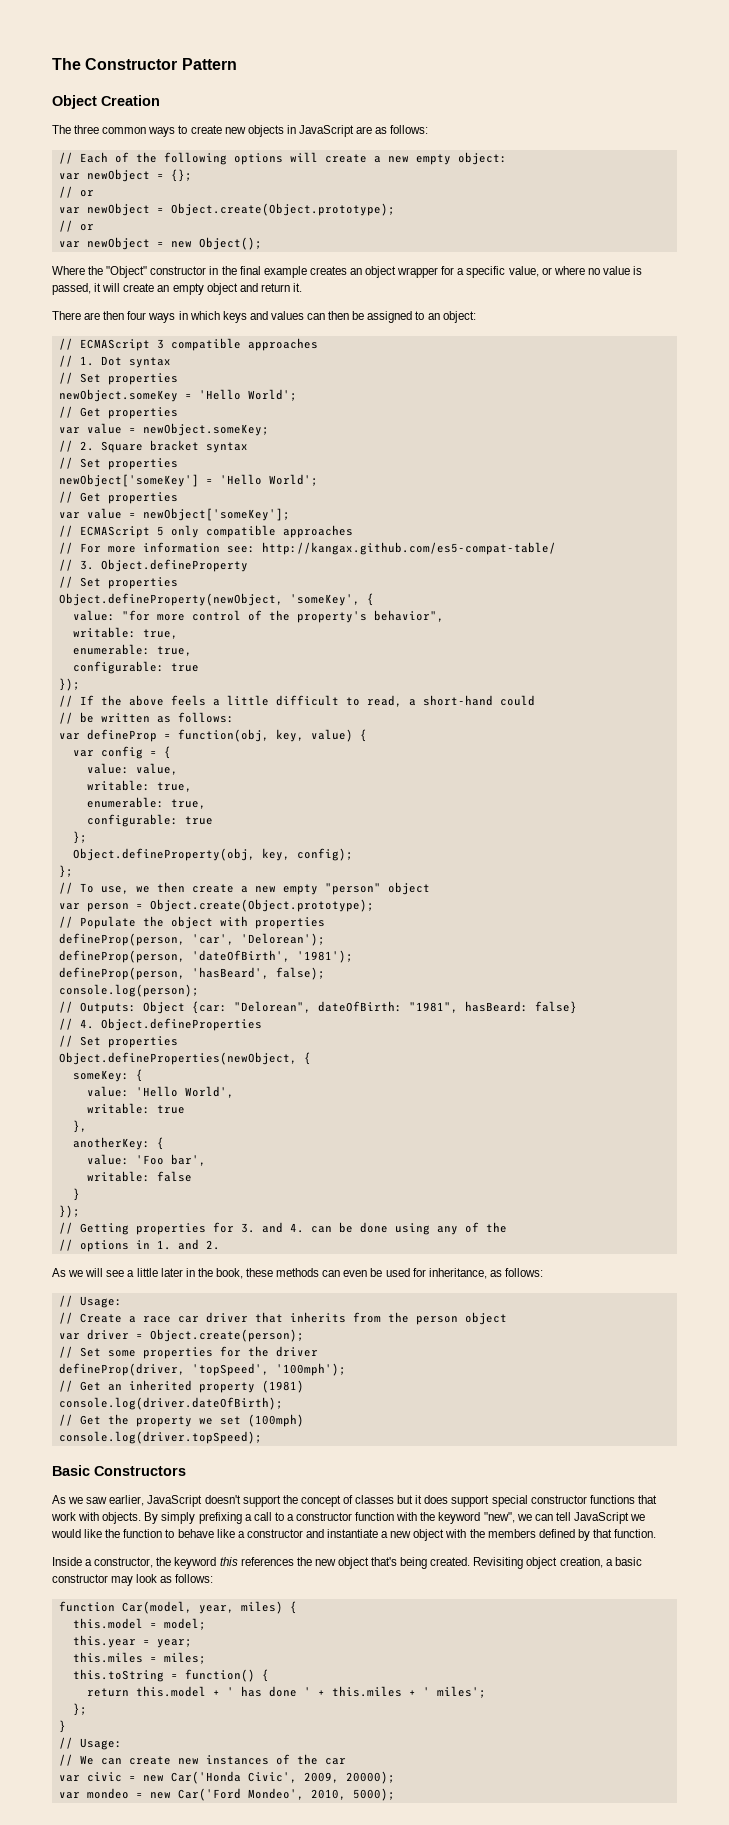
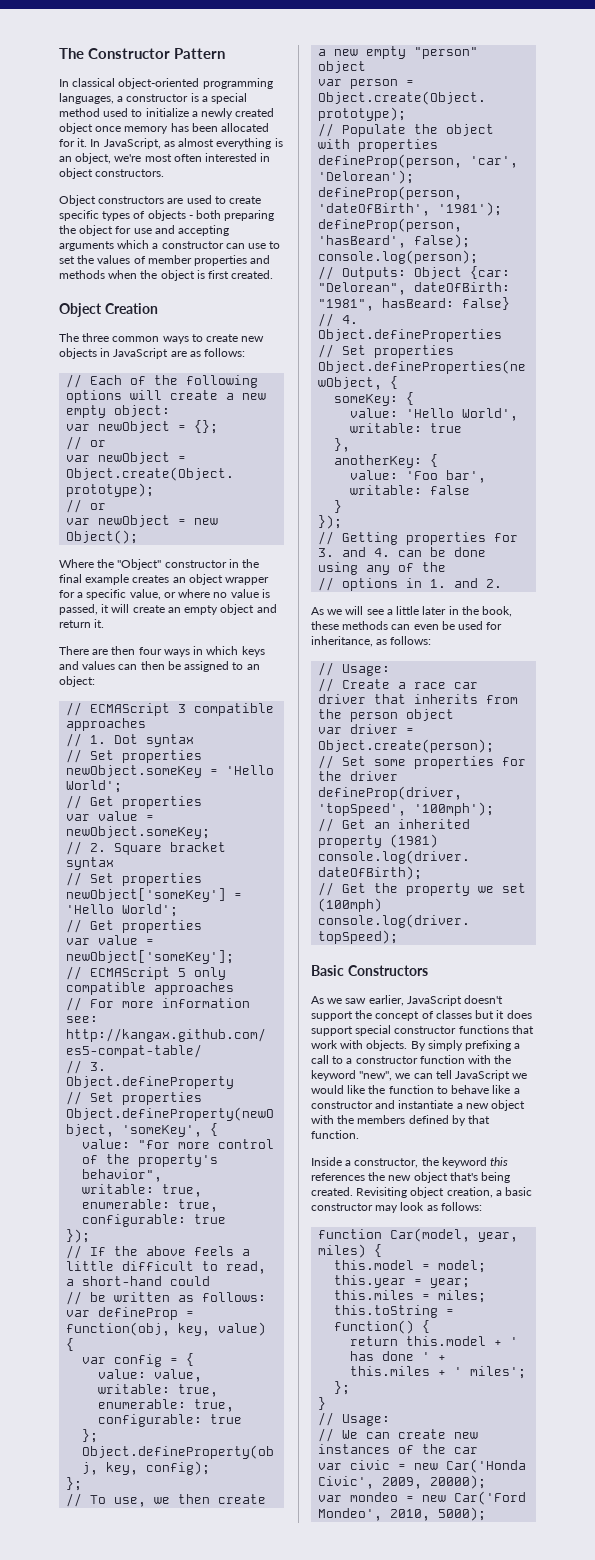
(237, 64) none -> [59,78,273,89] [59,93,248,104] [59,108,275,119] [59,123,270,134] [59,138,283,149] [59,153,271,164] [59,168,165,179] [59,195,262,206] [59,210,275,221] [59,225,230,236] [59,240,281,251] [59,255,271,266] [59,270,274,281] // In classical object-oriented programming languages, a constructor is a special method used to initialize a newly created object once memory has been allocated for it. In JavaScript, as almost everything is an object, we're most often interested in object constructors. // Object constructors are used to create specific types of objects - both preparing the object for use and accepting arguments which a constructor can use to set the values of member properties and methods when the object is first created.

